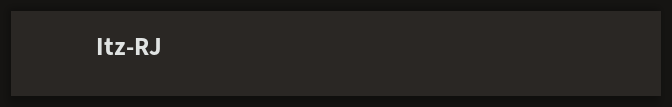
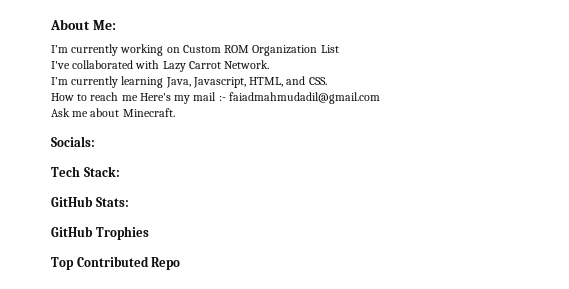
[96,38,162,55] Itz-RJ -> [50,19,116,30] [51,44,339,56] [51,60,270,72] [51,76,327,88] [51,92,380,104] [51,108,175,117] [51,136,95,147] [51,166,120,177] [51,196,129,207] [51,226,149,240] [51,256,181,270] About Me: // I’m currently working on Custom ROM Organization List // I've collaborated with Lazy Carrot Network. // I’m currently learning Java, Javascript, HTML, and CSS. // How to reach me Here's my mail :- faiadmahmudadil@gmail.com // Ask me about Minecraft. // Socials: // Tech Stack: // GitHub Stats: // GitHub Trophies // Top Contributed Repo

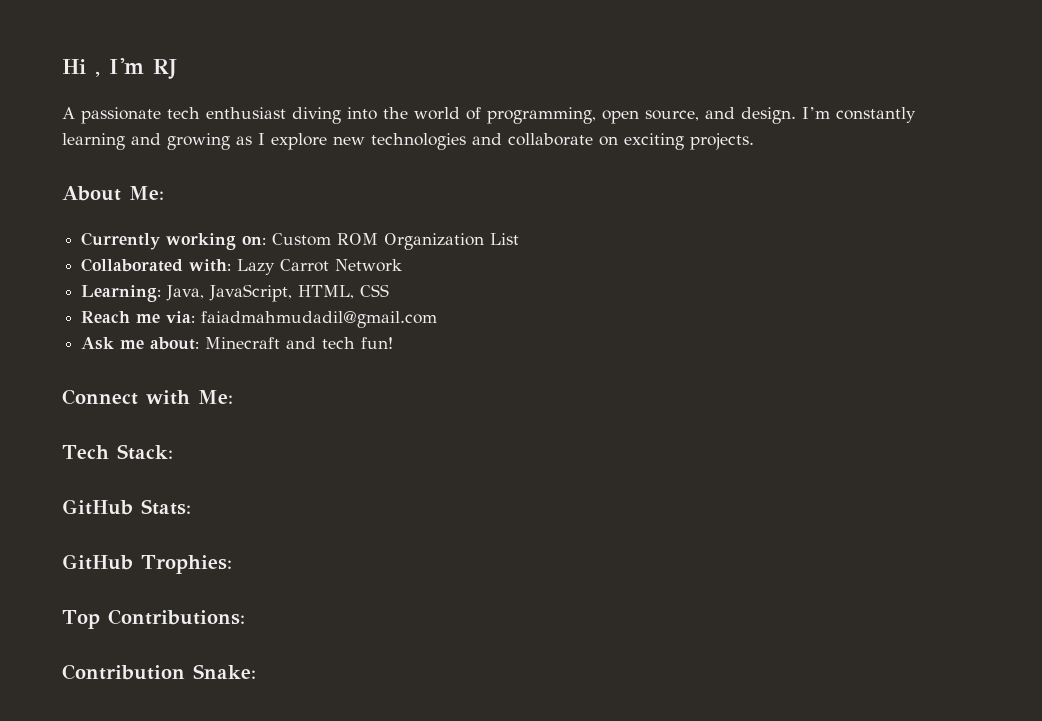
[50,19,116,30] [51,44,339,56] [51,60,270,72] [51,76,327,88] [51,92,380,104] [51,108,175,117] [51,136,95,147] About Me: // I’m currently working on Custom ROM Organization List // I've collaborated with Lazy Carrot Network. // I’m currently learning Java, Javascript, HTML, and CSS. // How to reach me Here's my mail :- faiadmahmudadil@gmail.com // Ask me about Minecraft. // Socials: -> [62,58,177,79] [62,107,916,124] [62,133,754,150] [62,186,164,201] [81,232,520,250] [81,258,403,275] [81,284,390,302] [81,311,438,328] [81,337,394,350] [62,389,233,405] Hi , I'm RJ // A passionate tech enthusiast diving into the world of programming, open source, and design. I’m constantly learning and growing as I explore new technologies and collaborate on exciting projects. // About Me: // Currently working on: Custom ROM Organization List // Collaborated with: Lazy Carrot Network // Learning: Java, JavaScript, HTML, CSS // Reach me via: faiadmahmudadil@gmail.com // Ask me about: Minecraft and tech fun! // Connect with Me:
[95,226,149,240] Trophies -> [141,555,232,574] Trophies:
[76,256,181,270] Contributed Repo -> [107,609,245,625] [62,664,256,680] Contributions: // Contribution Snake:

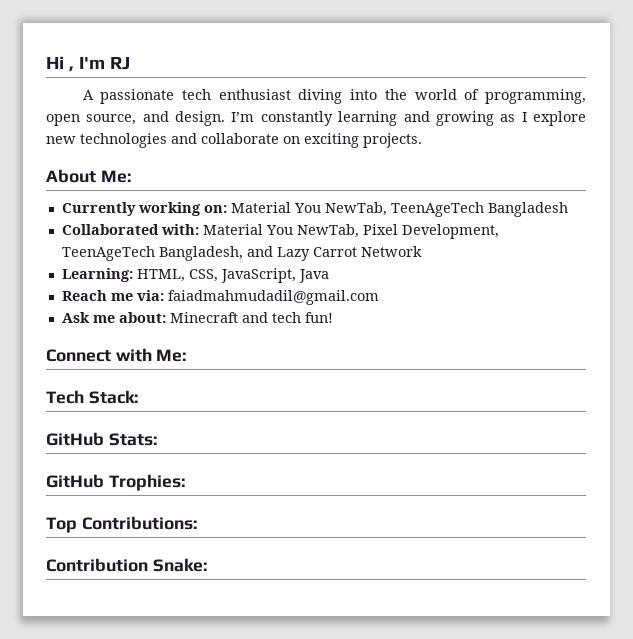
[272,233,520,250] [81,258,232,272] Custom ROM Organization List // Collaborated with: -> [230,202,568,217] [61,224,499,239] [61,246,273,261] Material You NewTab, TeenAgeTech Bangladesh // Collaborated with: Material You NewTab, Pixel Development, TeenAgeTech Bangladesh, and
[166,284,390,302] Java, JavaScript, HTML, CSS -> [136,268,329,283] HTML, CSS, JavaScript, Java

